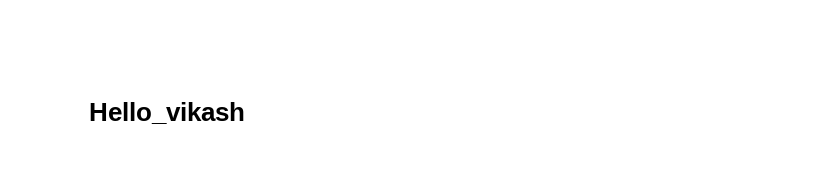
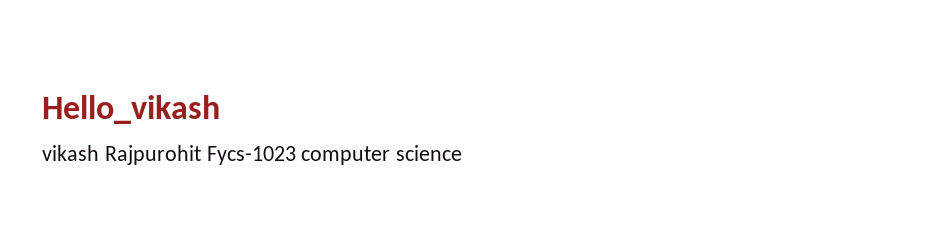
(245, 113) none -> [42,145,463,165] // vikash Rajpurohit Fycs-1023 computer science

